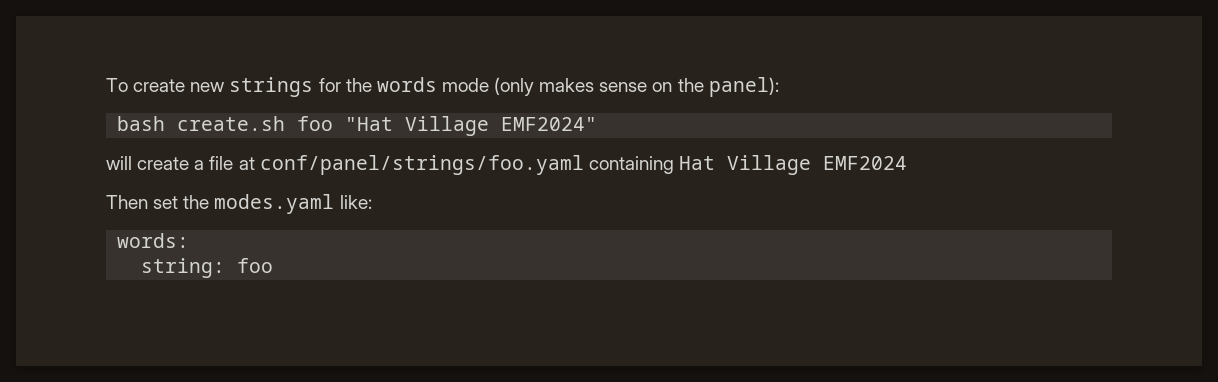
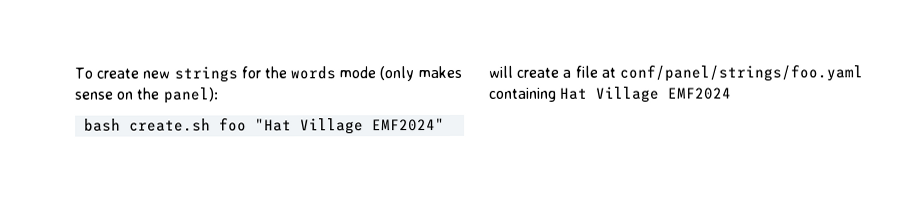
[106,194,372,214] [117,233,190,248] [141,258,274,278] // Then set the modes.yaml like: // words: // string: foo -> (733, 93) none

